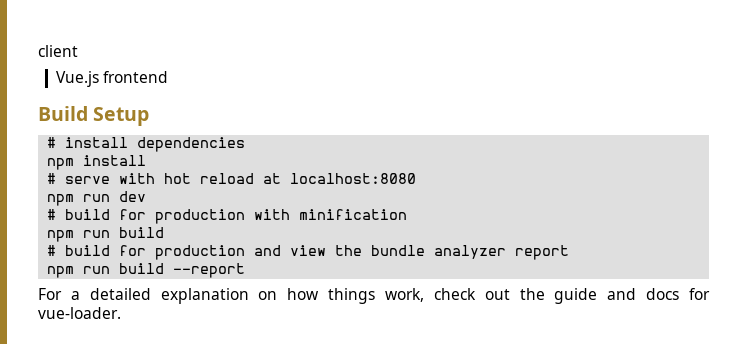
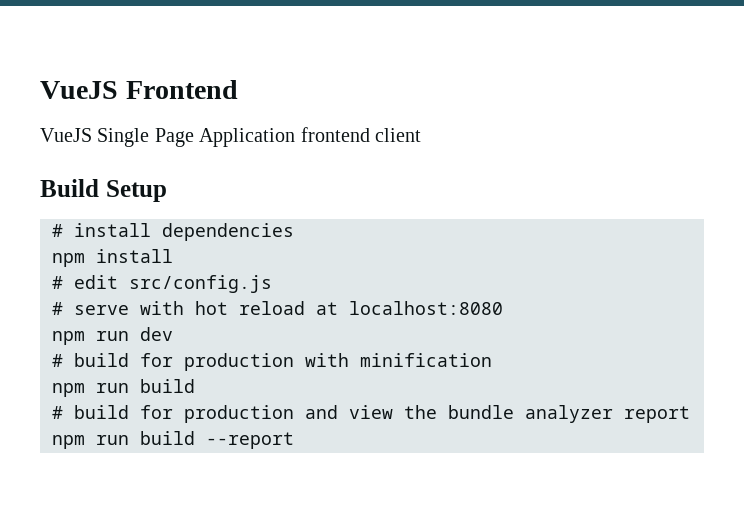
(38, 51) none -> [40,80,238,99] [40,127,370,147] VueJS Frontend // VueJS Single Page Application frontend
[56,71,169,87] // Vue.js frontend -> (421, 135) none
(147, 160) none -> [52,275,272,293] // # edit src/config.js
[38,288,710,304] [38,307,121,319] // For a detailed explanation on how things work, check out the guide and docs for vue-loader. -> (294, 440) none

